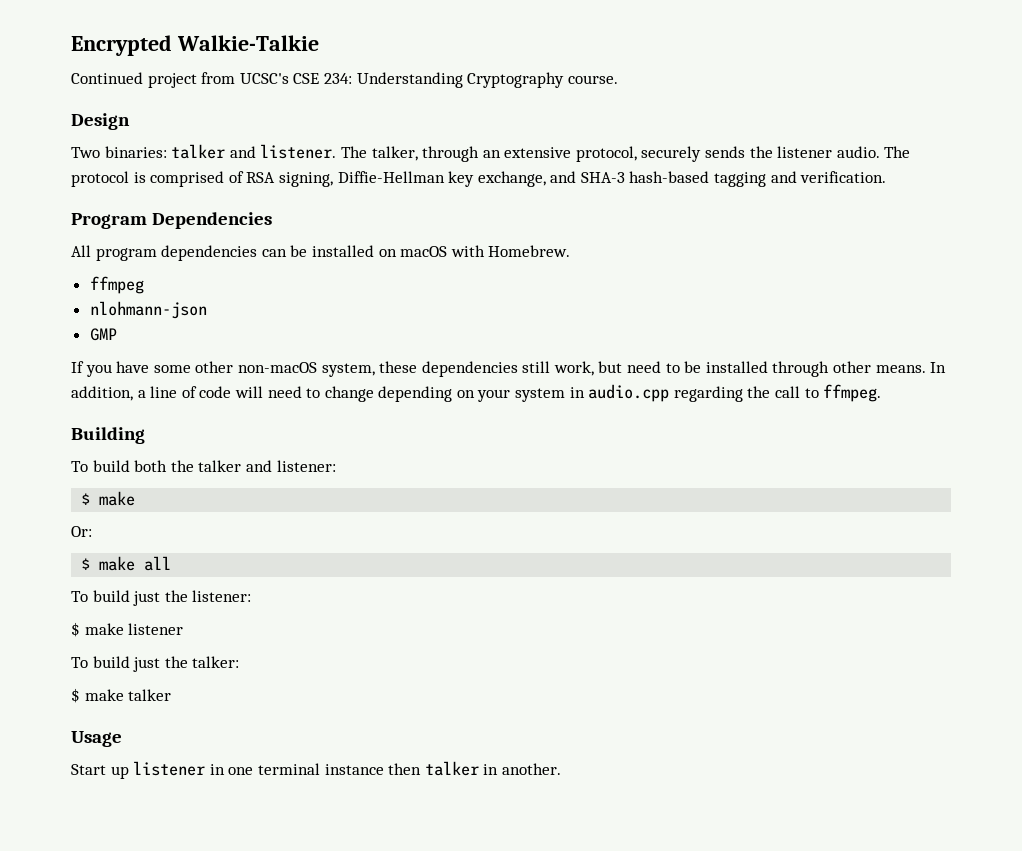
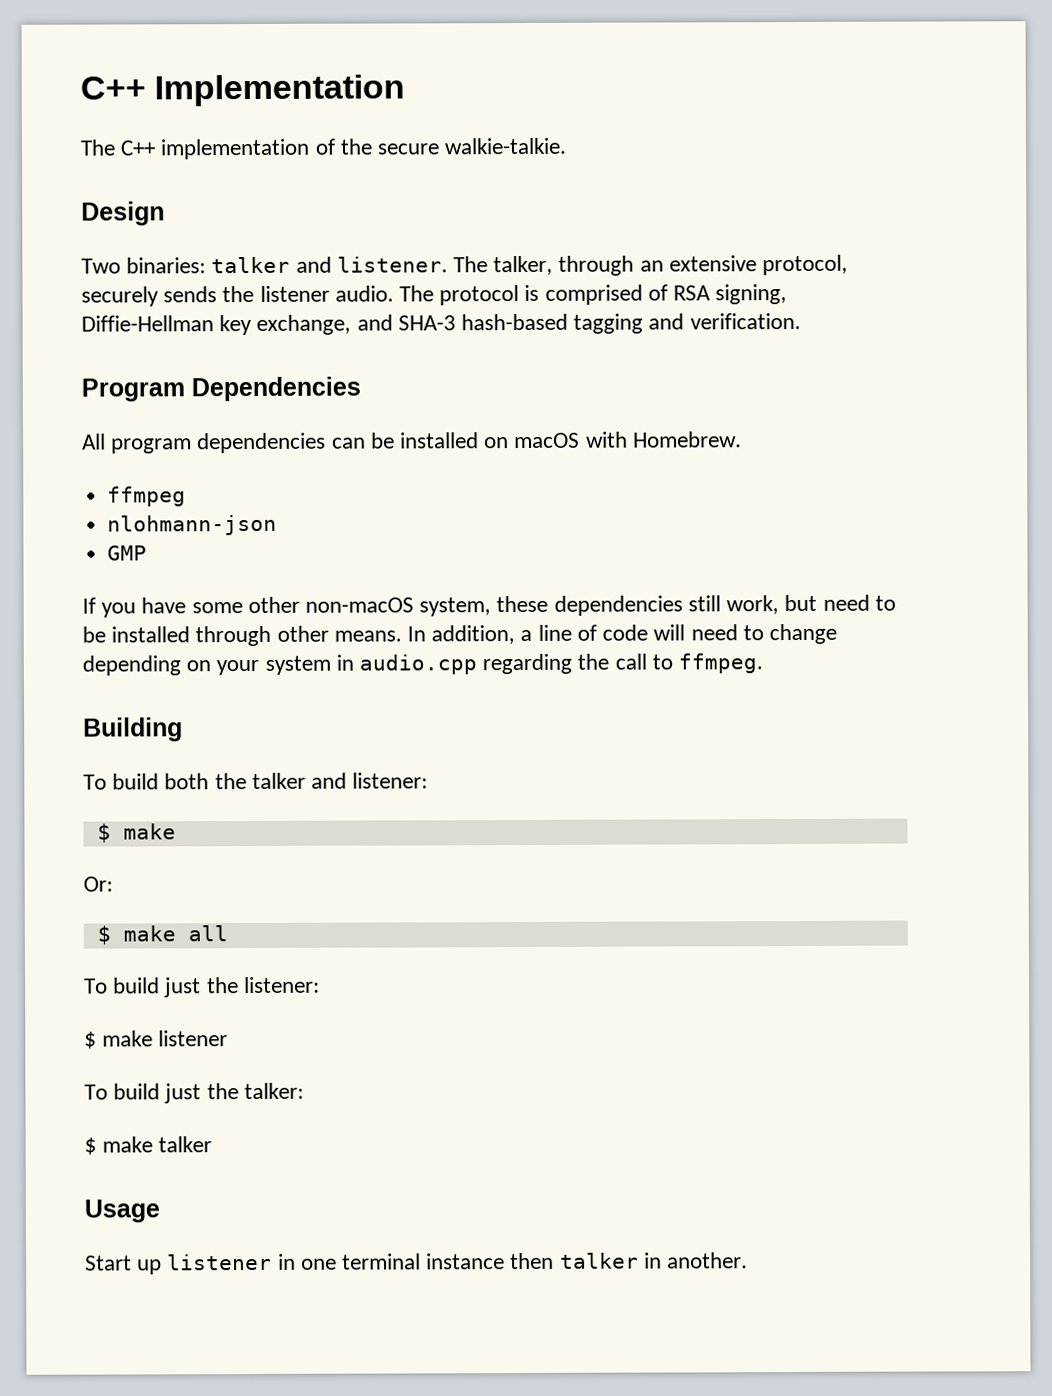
[71,35,319,56] [71,72,618,88] Encrypted Walkie-Talkie // Continued project from UCSC's CSE 234: Understanding Cryptography course. -> [80,74,406,107] [80,137,568,160] C++ Implementation // The C++ implementation of the secure walkie-talkie.

